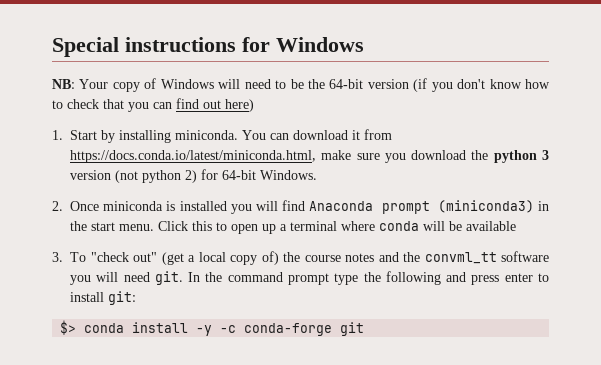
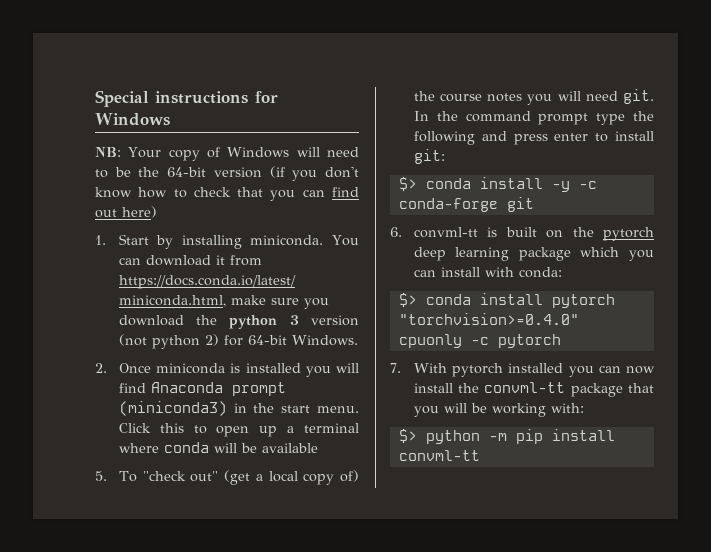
[52,252,63,262] 3. -> [95,471,107,481] 5.
[378,251,549,264] and the convml_tt software -> (523, 97) none
(365, 329) none -> [390,227,654,241] [413,247,654,261] [413,267,562,278] [398,293,615,308] [398,313,579,325] [398,334,561,348] [390,363,655,377] [413,382,654,397] [413,403,584,417] [398,429,615,444] [398,450,480,461] // 6. convml-tt is built on the pytorch deep learning package which you can install with conda: // $> conda install pytorch "torchvision>=0.4.0" cpuonly -c pytorch // 7. With pytorch installed you can now install the convml-tt package that you will be working with: // $> python -m pip install convml-tt

